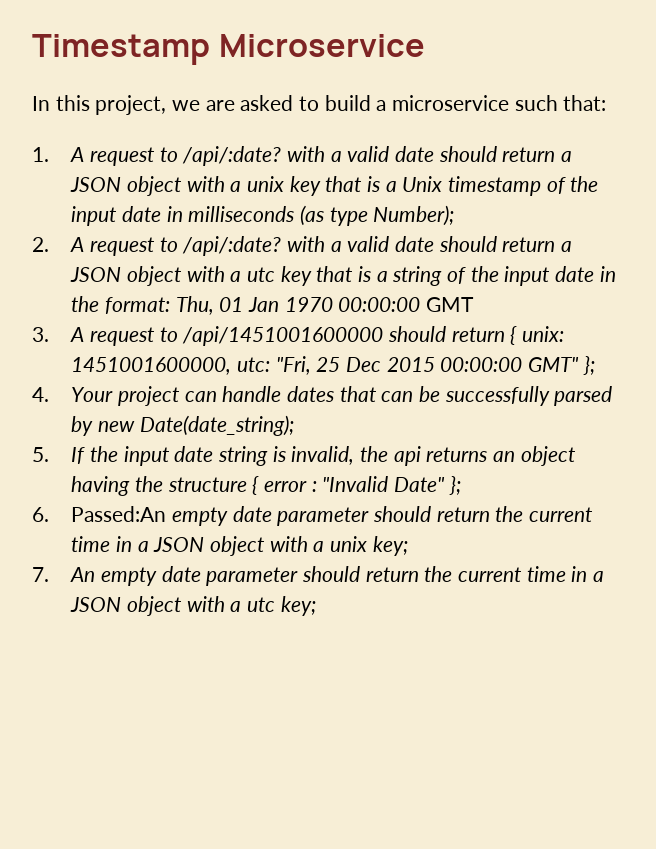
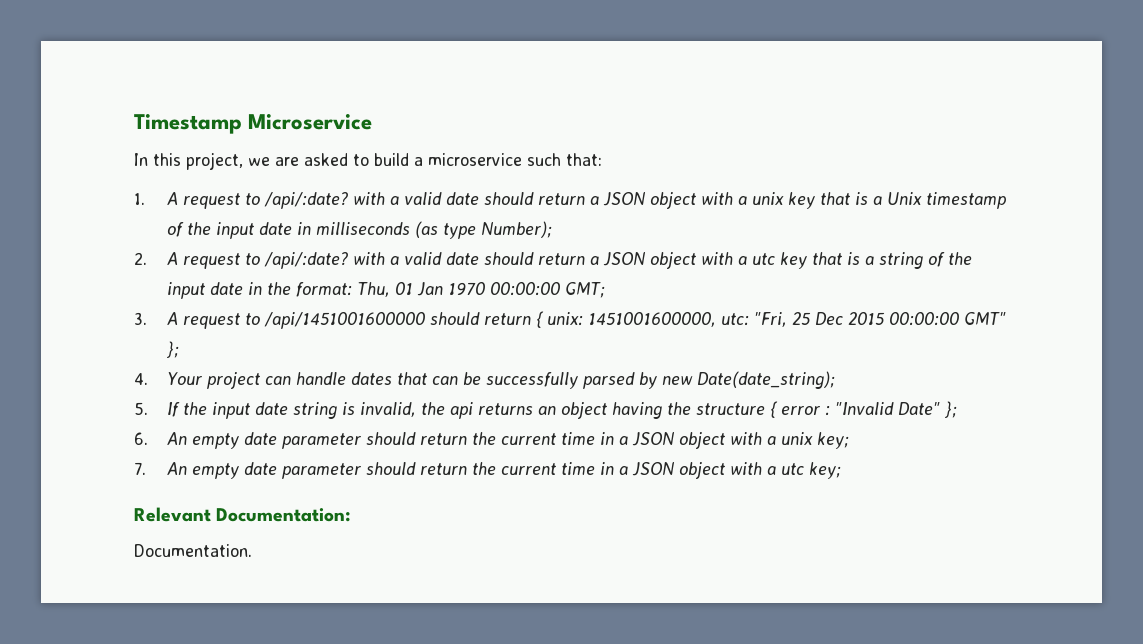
[426,297,475,312] GMT -> [564,282,605,298] GMT;
[71,506,167,522] Passed:An -> [166,432,187,445] An
(316, 606) none -> [134,507,352,522] [134,544,252,557] // Relevant Documentation: // Documentation.

